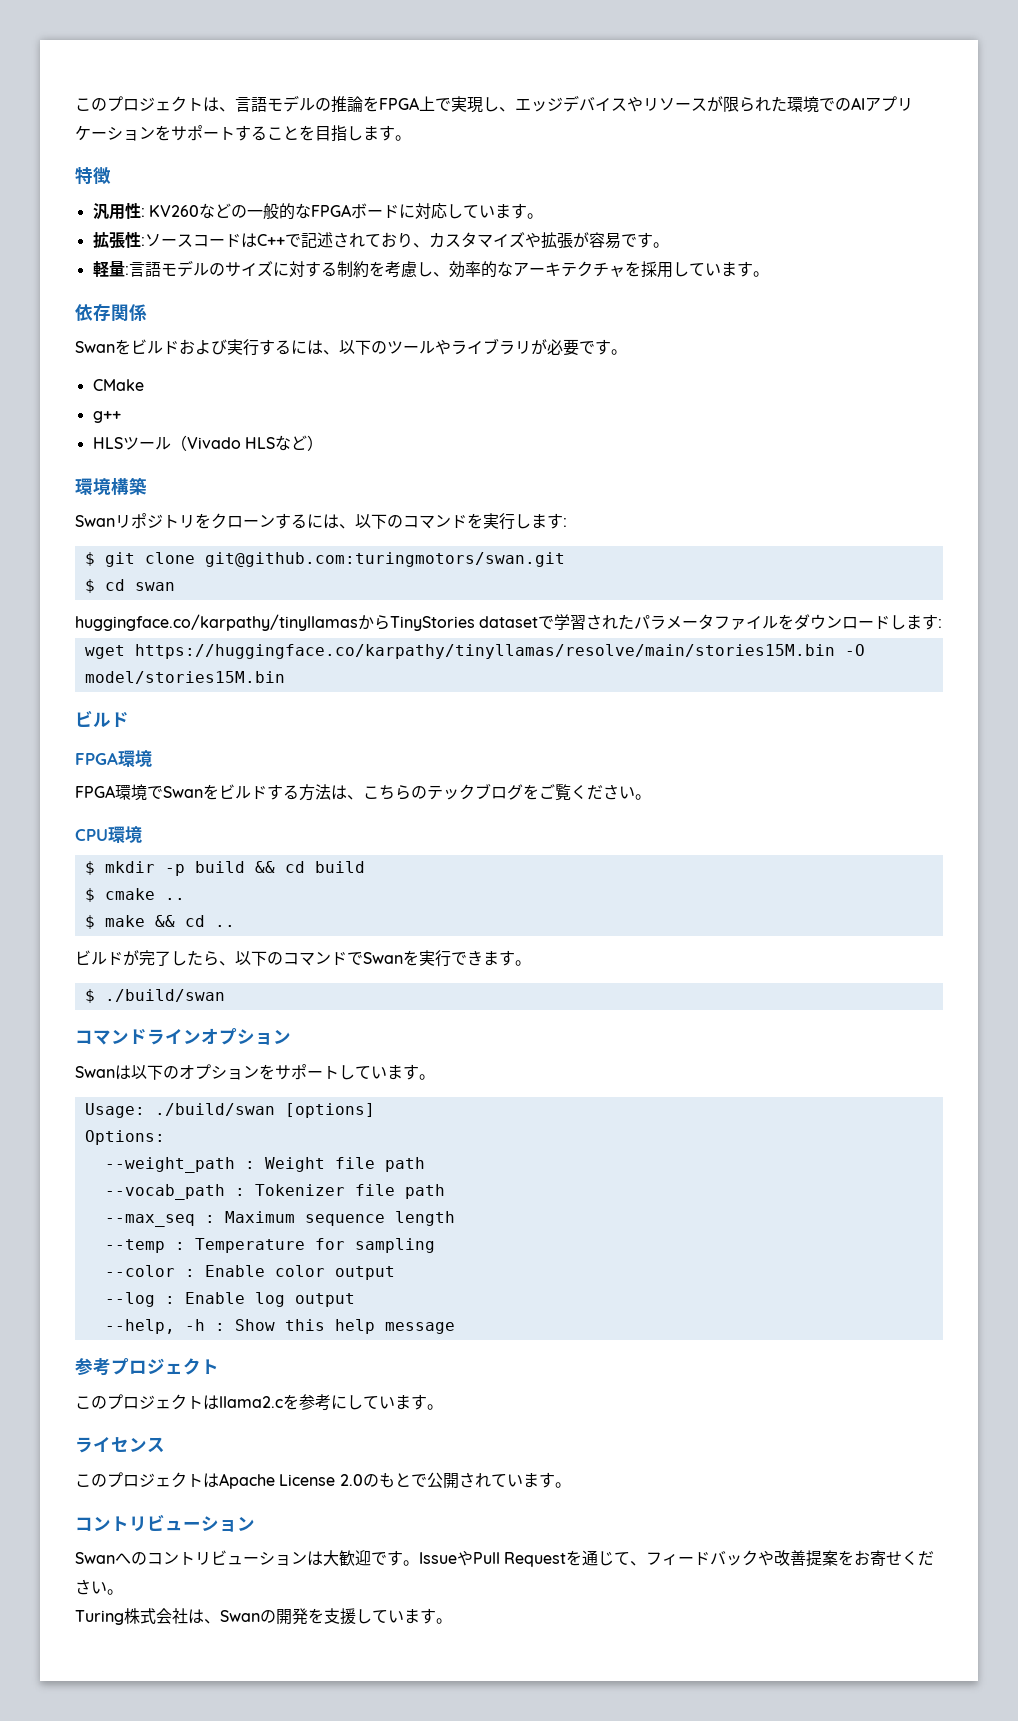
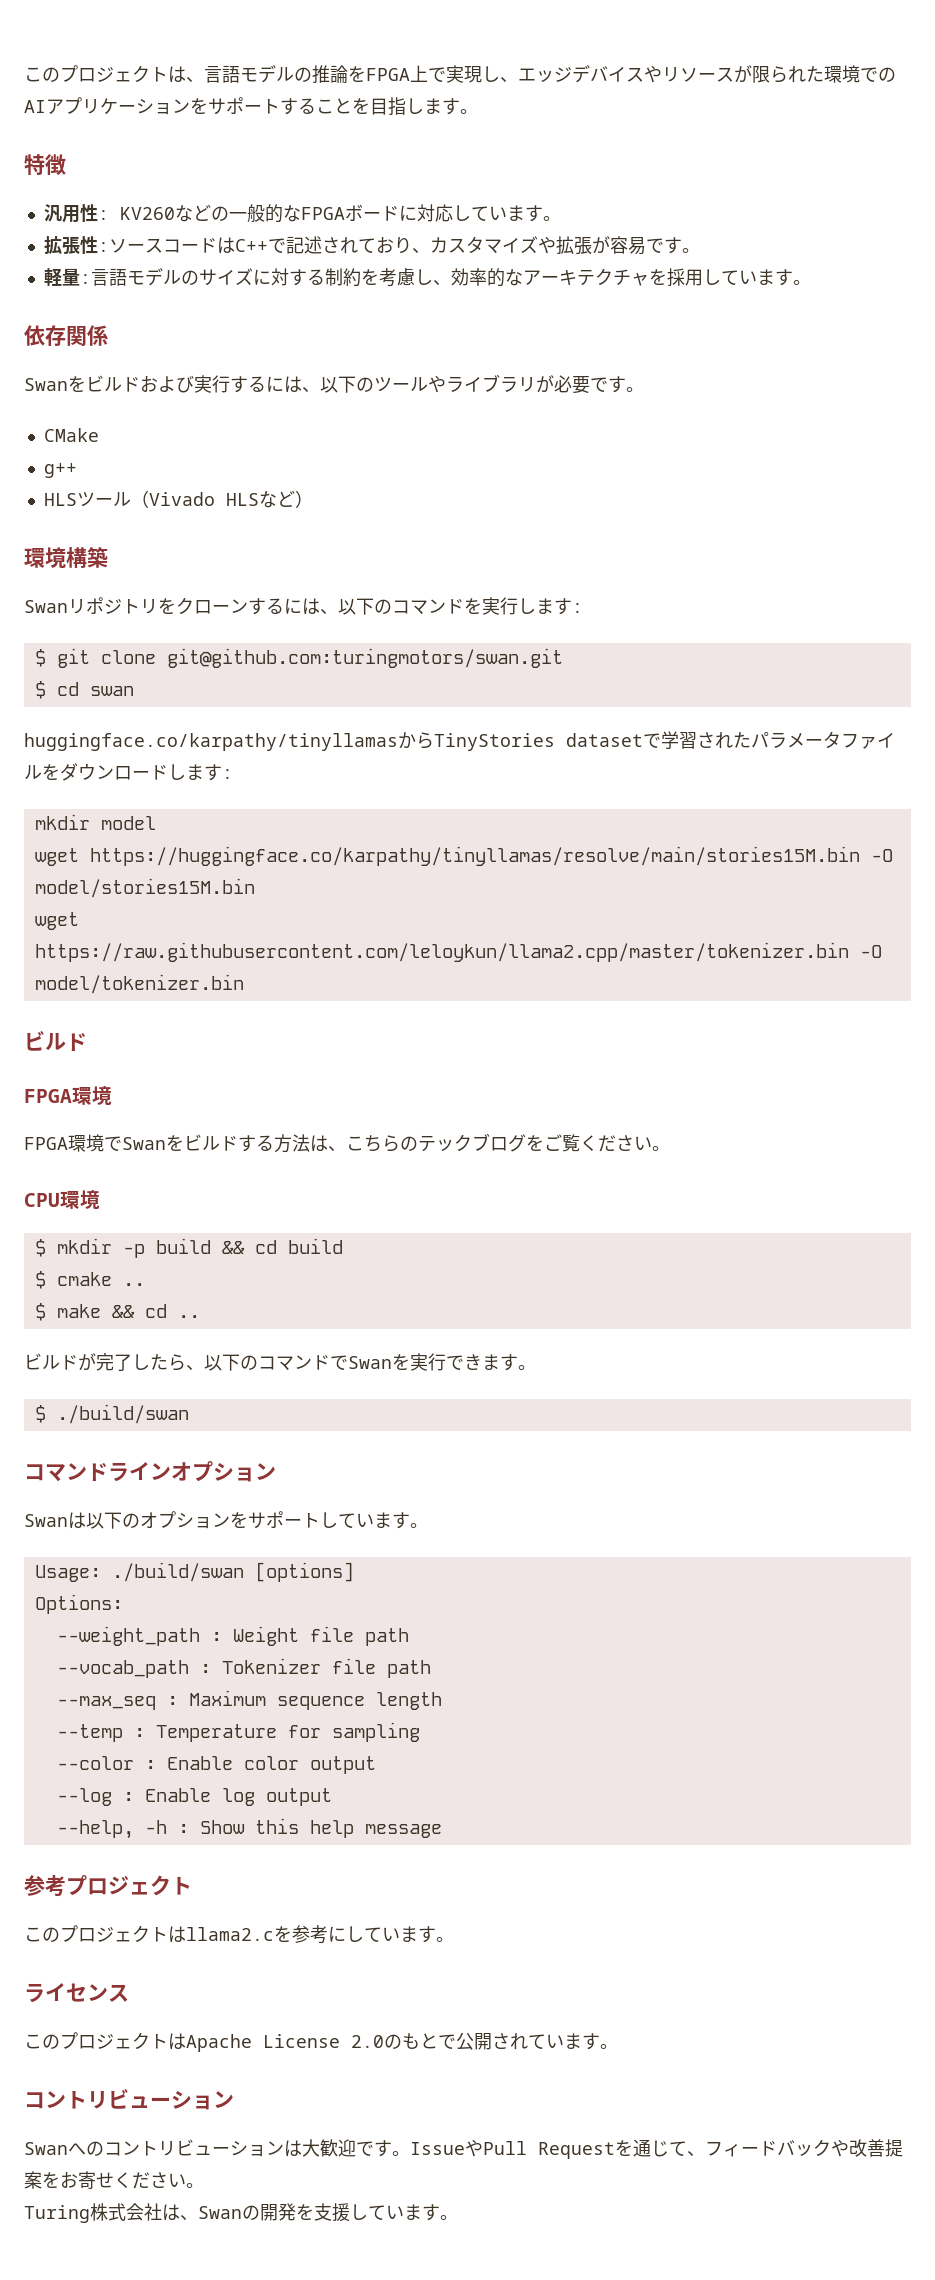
(943, 623) none -> [34,814,156,830] // mkdir model
(285, 677) none -> [34,912,79,930] [34,942,882,962] [34,974,244,994] // wget https://raw.githubusercontent.com/leloykun/llama2.cpp/master/tokenizer.bin -O model/tokenizer.bin

